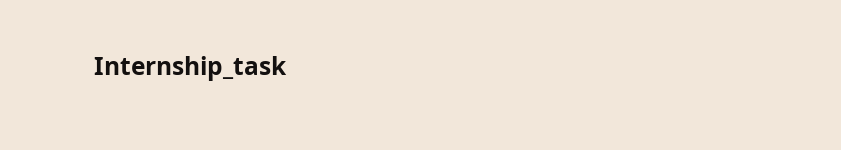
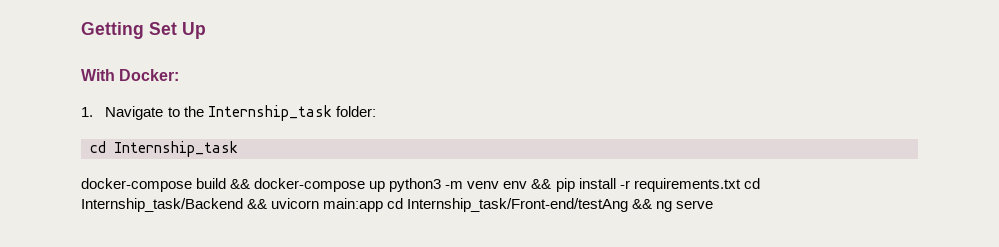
[94,56,287,81] Internship_task -> [81,22,206,39] [81,69,180,81] [81,105,376,121] [90,141,238,157] [81,178,760,192] [81,198,714,212] Getting Set Up // With Docker: // 1. Navigate to the Internship_task folder: // cd Internship_task // docker-compose build && docker-compose up python3 -m venv env && pip install -r requirements.txt cd Internship_task/Backend && uvicorn main:app cd Internship_task/Front-end/testAng && ng serve

